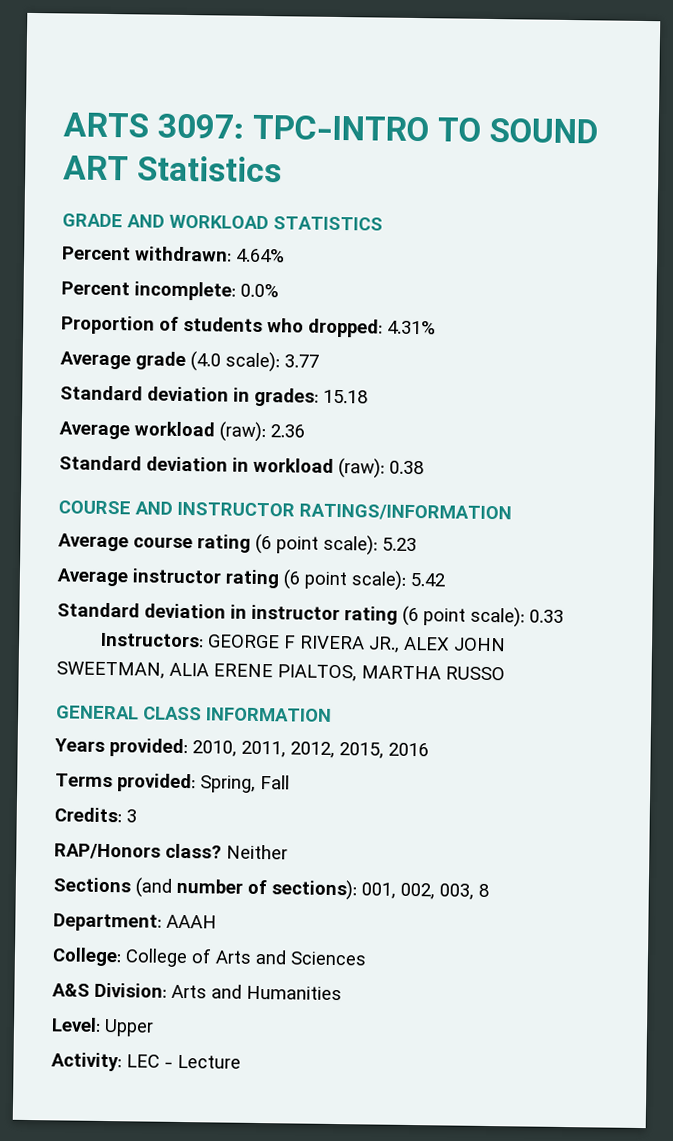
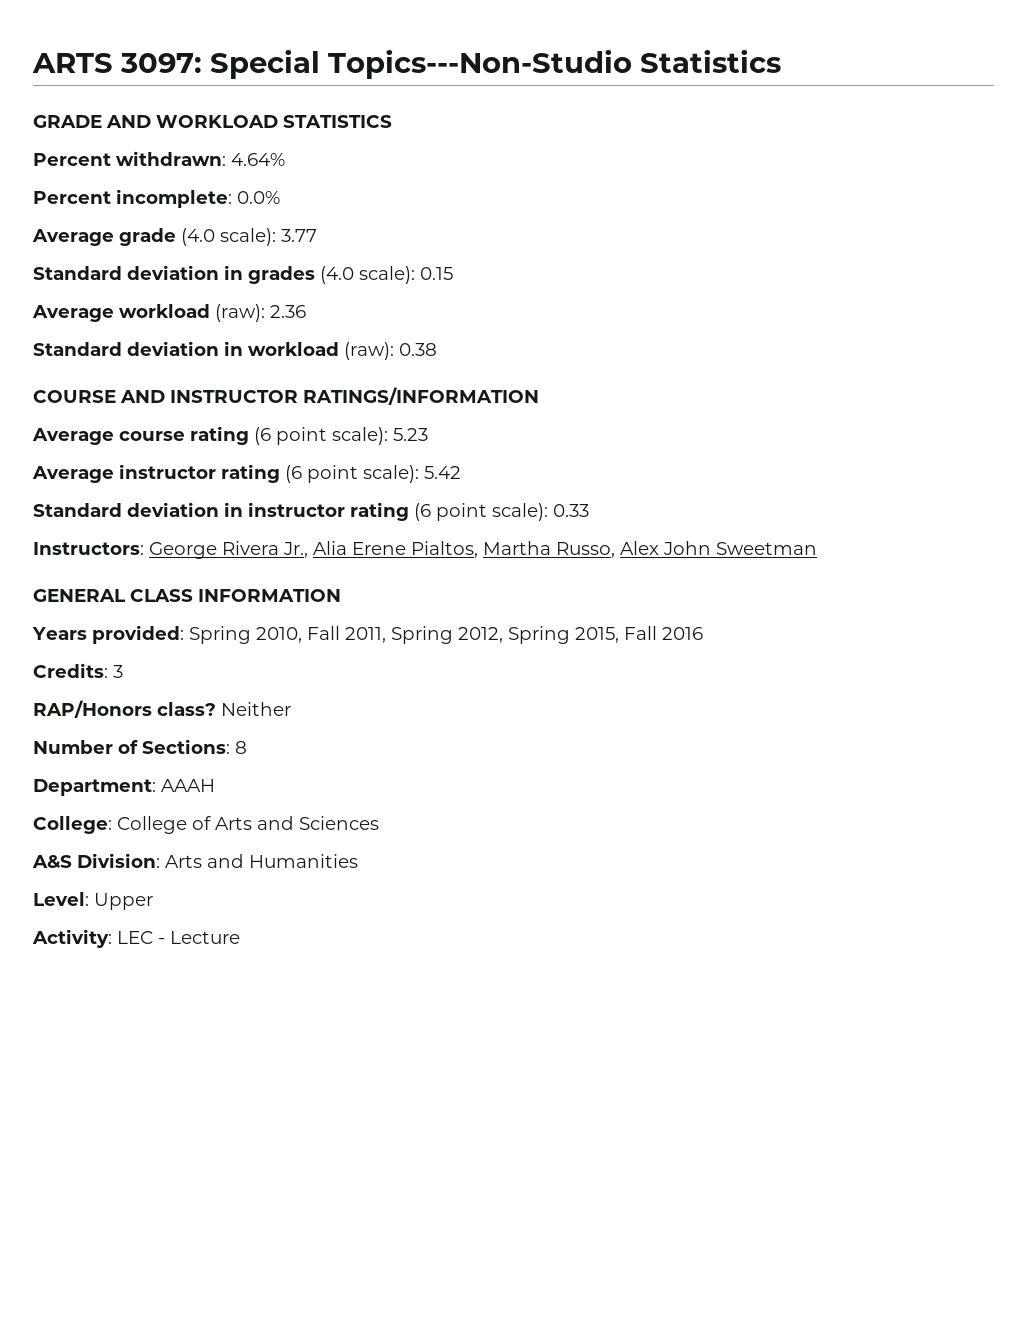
[252,114,599,144] [63,155,129,181] TPC-INTRO TO SOUND ART -> [210,49,632,79] Special Topics---Non-Studio
[61,315,436,338] // Proportion of students who dropped: 4.31% -> (280, 197) none
[254,387,368,407] grades: 15.18 -> [248,266,453,284] grades (4.0 scale): 0.15
[206,634,506,653] [56,661,505,682] GEORGE F RIVERA JR., ALEX JOHN SWEETMAN, ALIA ERENE PIALTOS, MARTHA RUSSO -> [149,541,817,559] George Rivera Jr., Alia Erene Pialtos, Martha Russo, Alex John Sweetman
[192,740,429,759] [55,773,290,793] 2010, 2011, 2012, 2015, 2016 // Terms provided: Spring, Fall -> [189,626,703,644] Spring 2010, Fall 2011, Spring 2012, Spring 2015, Fall 2016
[53,877,474,901] Sections (and number of sections): 001, 002, 003, -> [33,739,230,754] Number of Sections:

